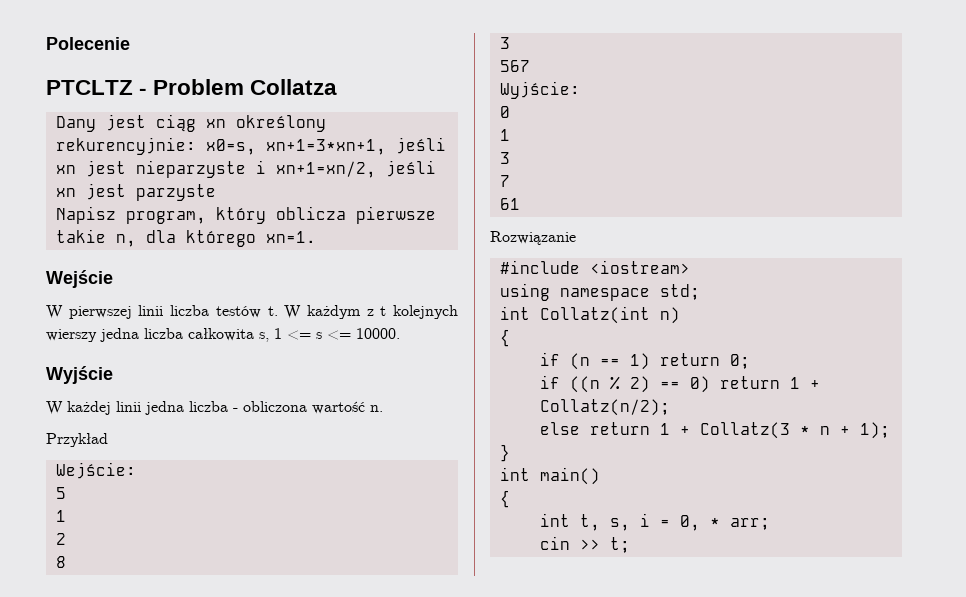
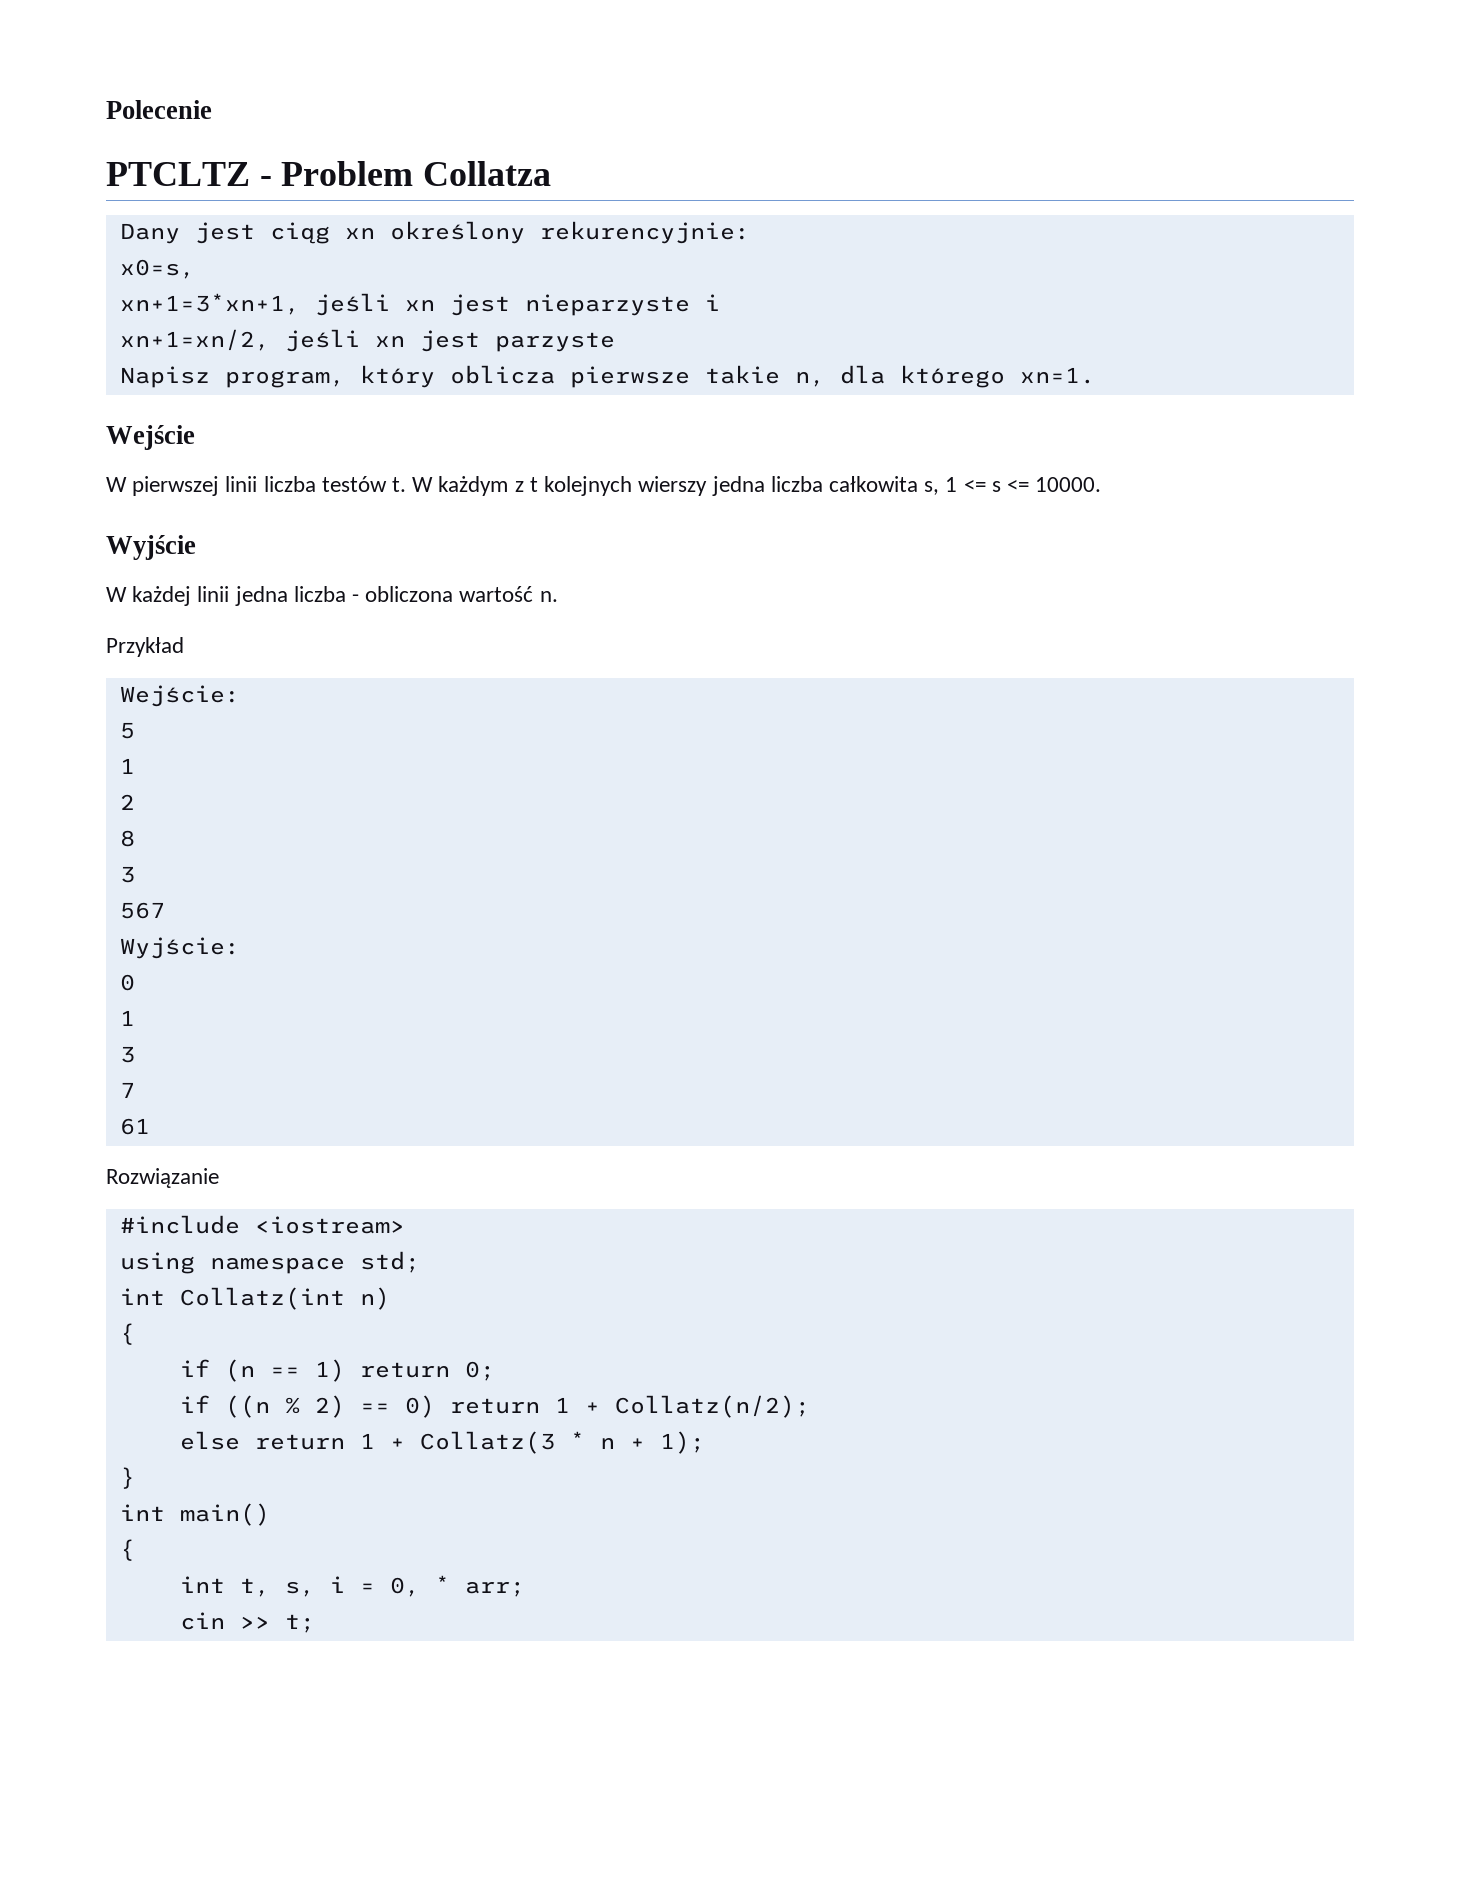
(196, 146) none -> (750, 232) //
(256, 147) none -> (195, 269) //
(266, 167) none -> (720, 302) //

